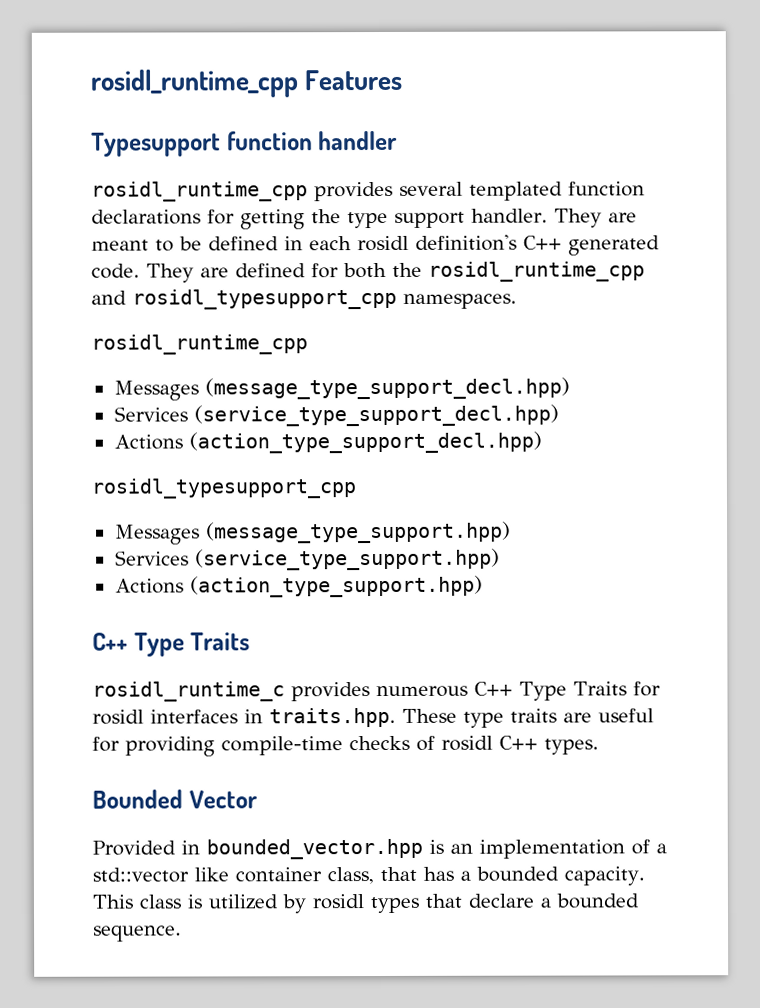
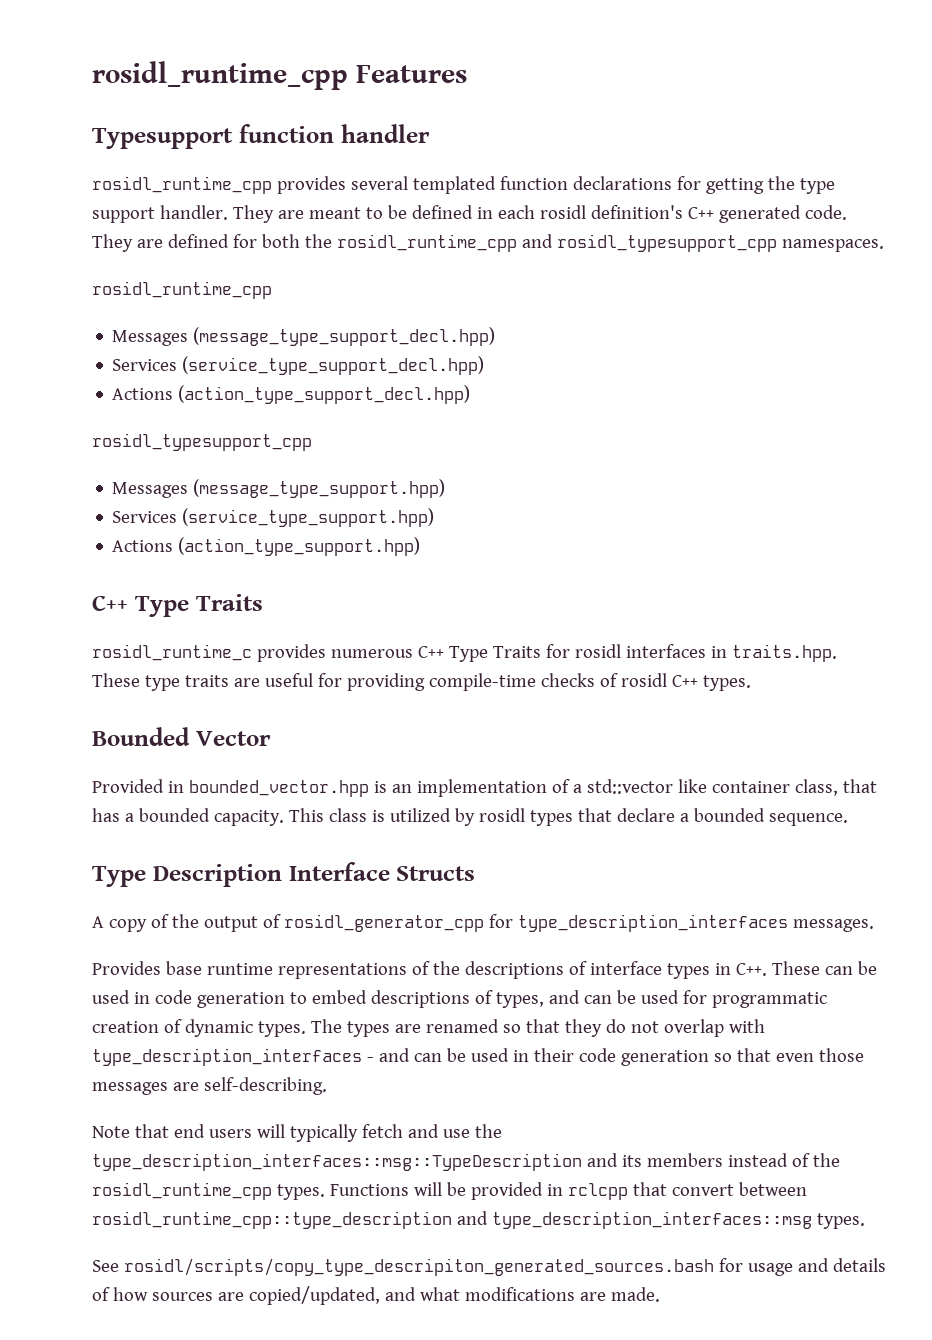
(182, 933) none -> [92,862,476,887] [92,914,874,932] [92,961,877,979] [92,990,827,1008] [92,1019,765,1037] [92,1048,864,1066] [92,1077,327,1095] [92,1124,502,1142] [92,1153,840,1171] [92,1182,807,1200] [92,1211,865,1229] [92,1258,886,1276] [92,1286,660,1305] // Type Description Interface Structs // A copy of the output of rosidl_generator_cpp for type_description_interfaces messages. // Provides base runtime representations of the descriptions of interface types in C++. These can be used in code generation to embed descriptions of types, and can be used for programmatic creation of dynamic types. The types are renamed so that they do not overlap with type_description_interfaces - and can be used in their code generation so that even those messages are self-describing. // Note that end users will typically fetch and use the type_description_interfaces::msg::TypeDescription and its members instead of the rosidl_runtime_cpp types. Functions will be provided in rclcpp that convert between rosidl_runtime_cpp::type_description and type_description_interfaces::msg types. // See rosidl/scripts/copy_type_descripiton_generated_sources.bash for usage and details of how sources are copied/updated, and what modifications are made.

